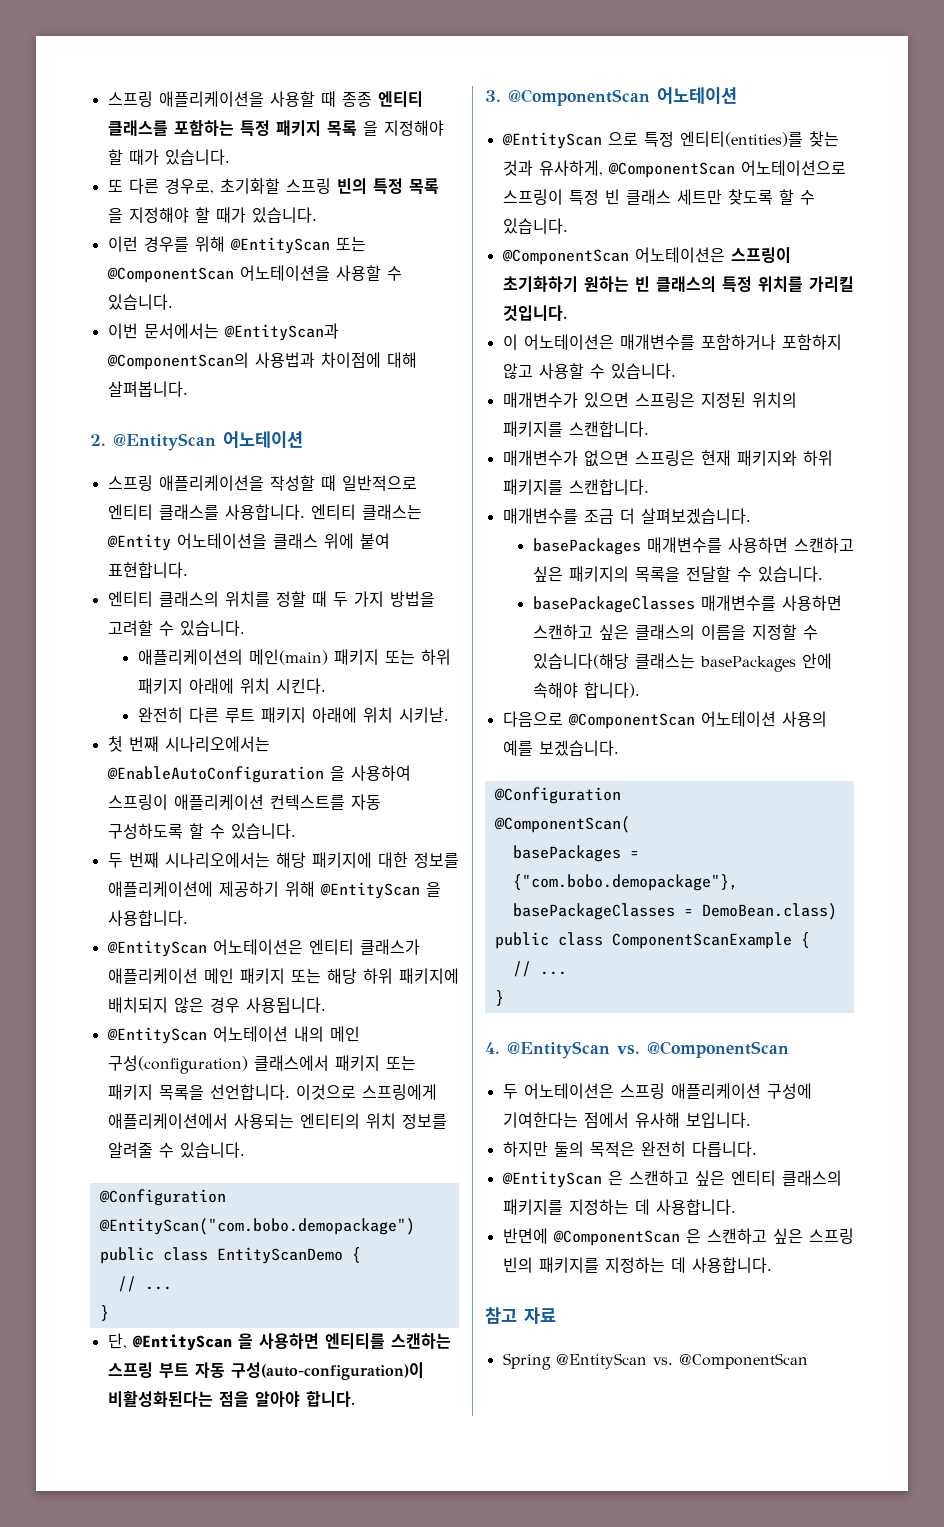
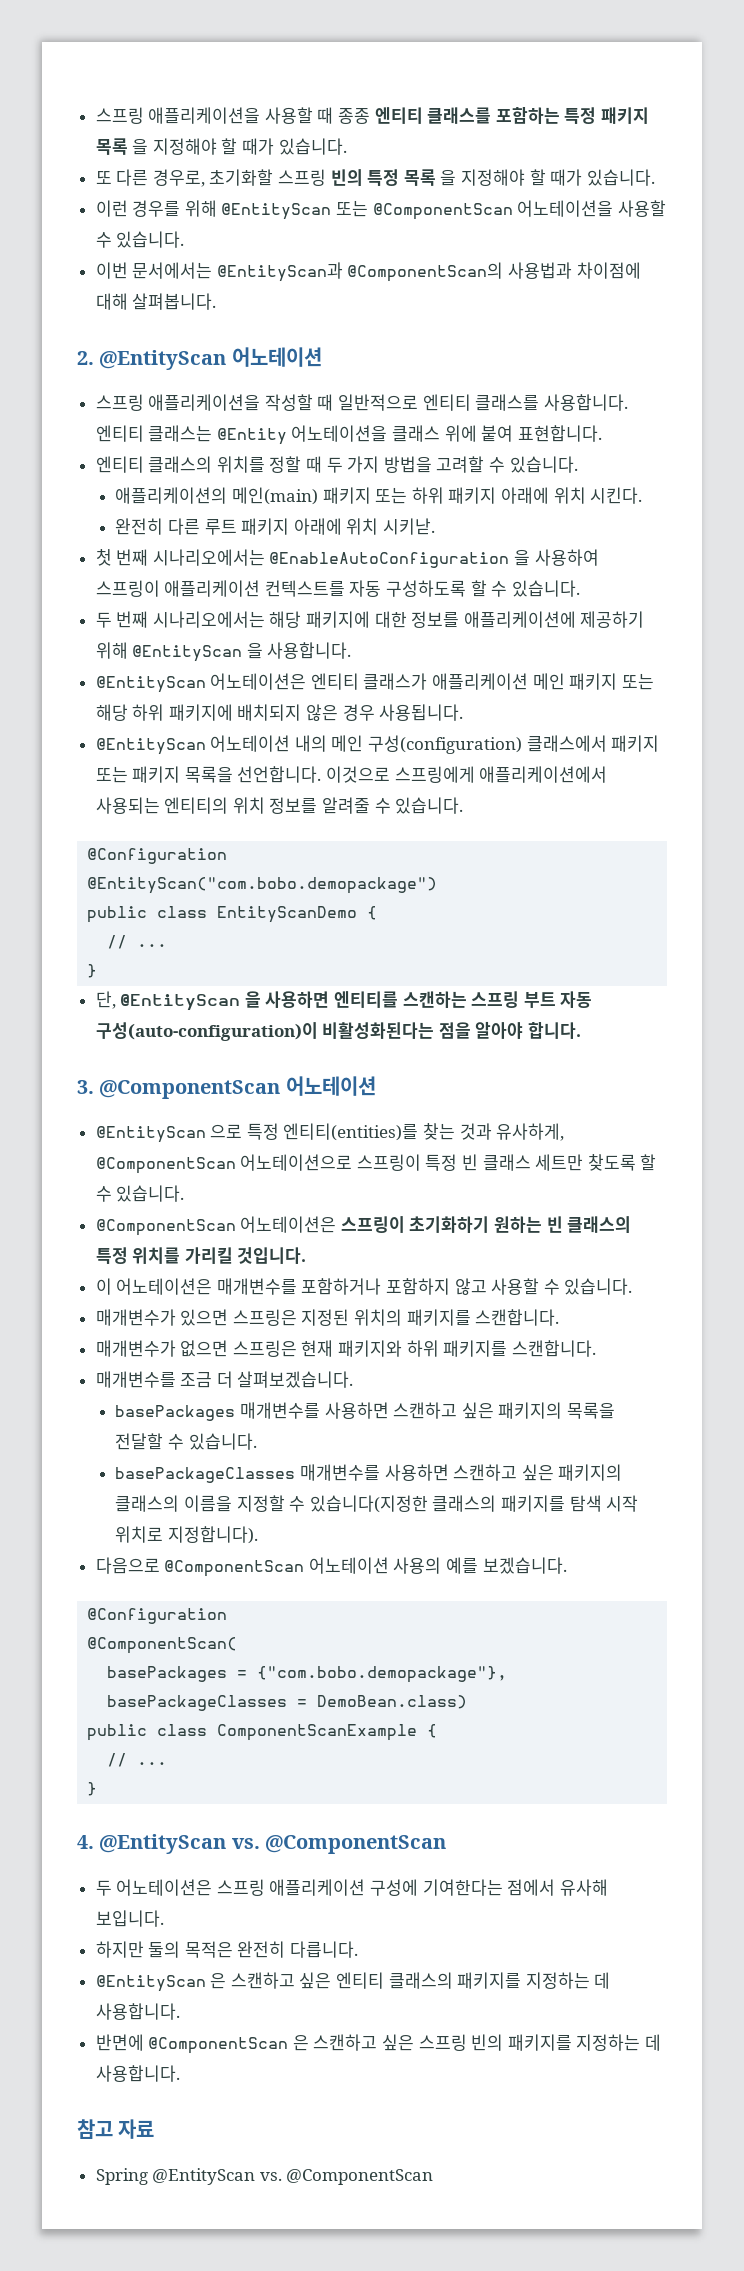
(629, 632) none -> [558,1464,623,1481] 패키지의
[532,653,832,672] [532,682,640,698] 있습니다(해당 클래스는 basePackages 안에 속해야 합니다). -> [309,1495,639,1513] [115,1526,258,1544] 있습니다(지정한 클래스의 패키지를 탐색 시작 위치로 지정합니다).

